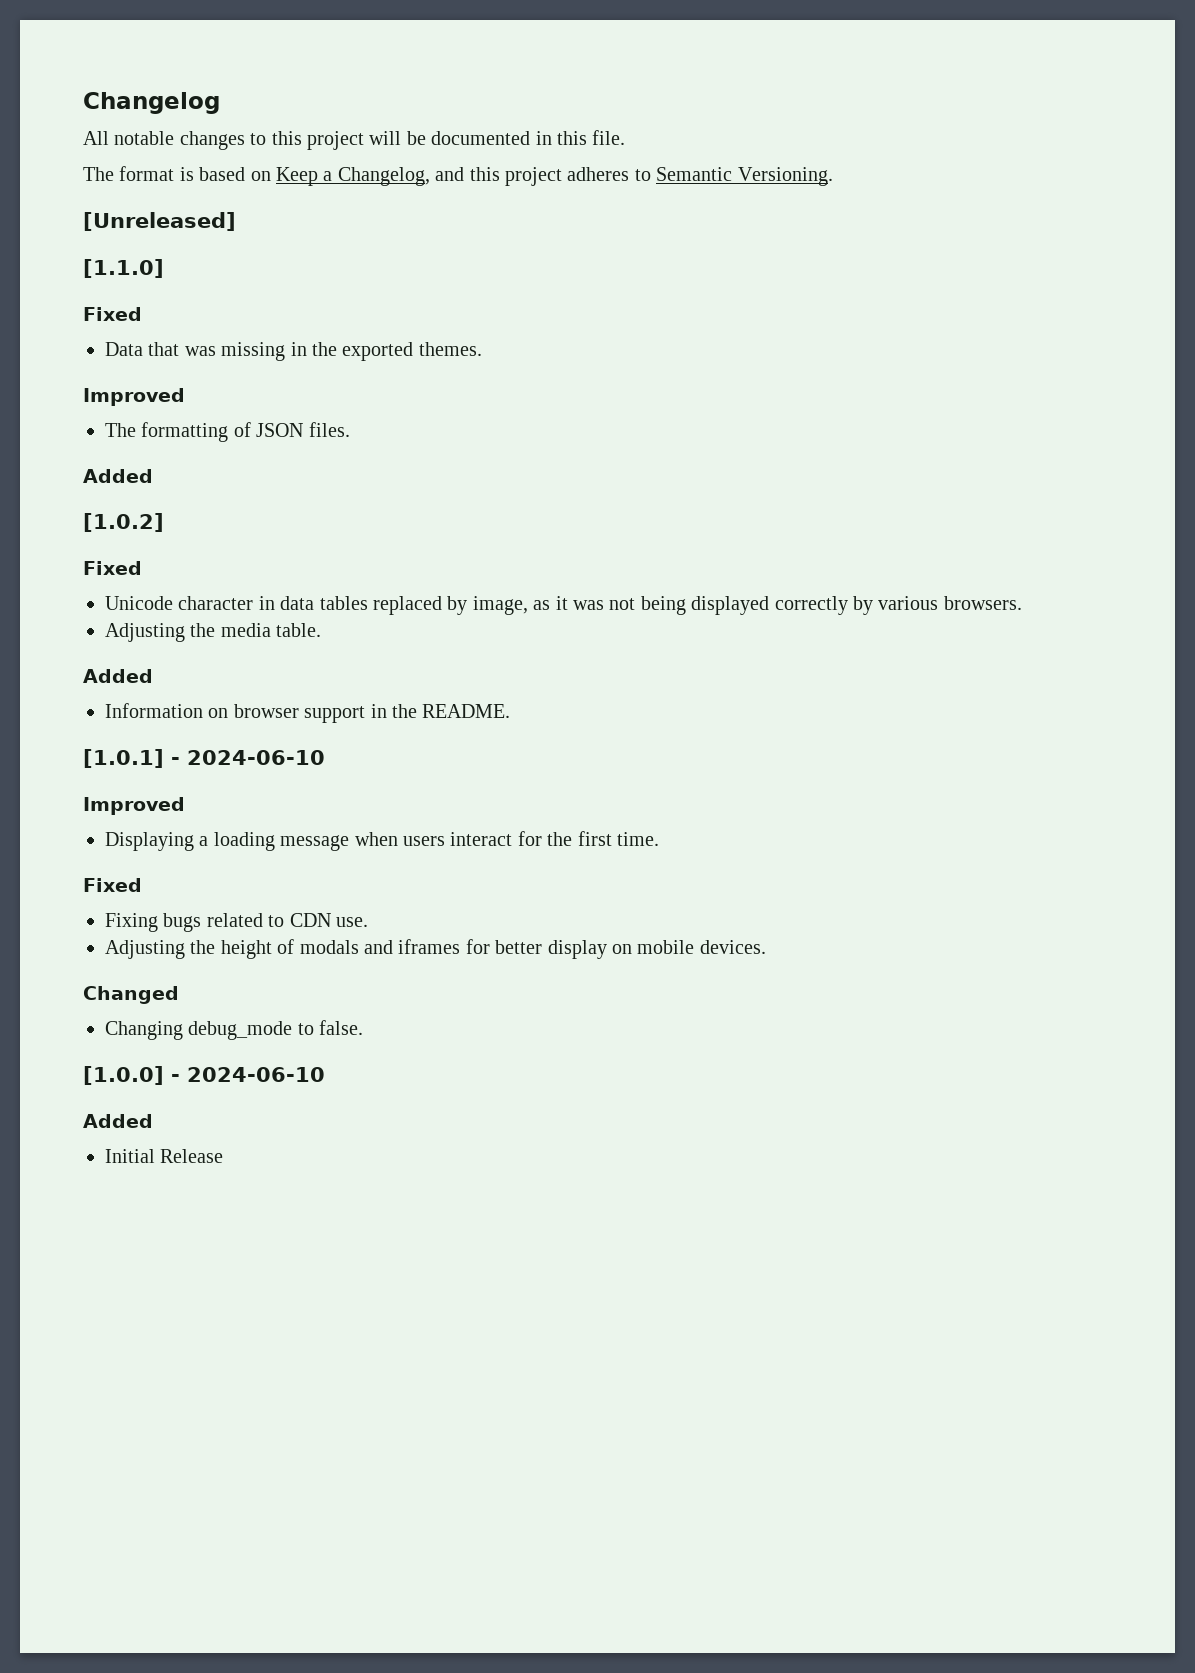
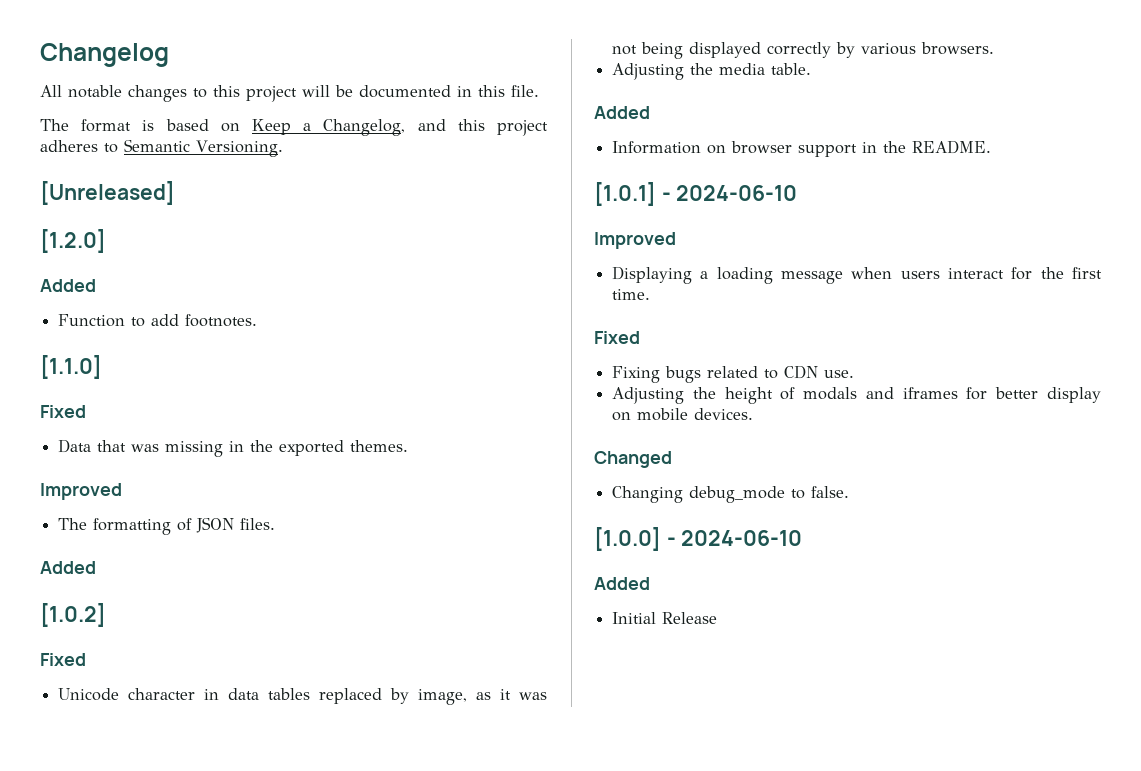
(236, 221) none -> [40,229,106,253] [40,279,96,292] [58,314,258,327] // [1.2.0] // Added // Function to add footnotes.

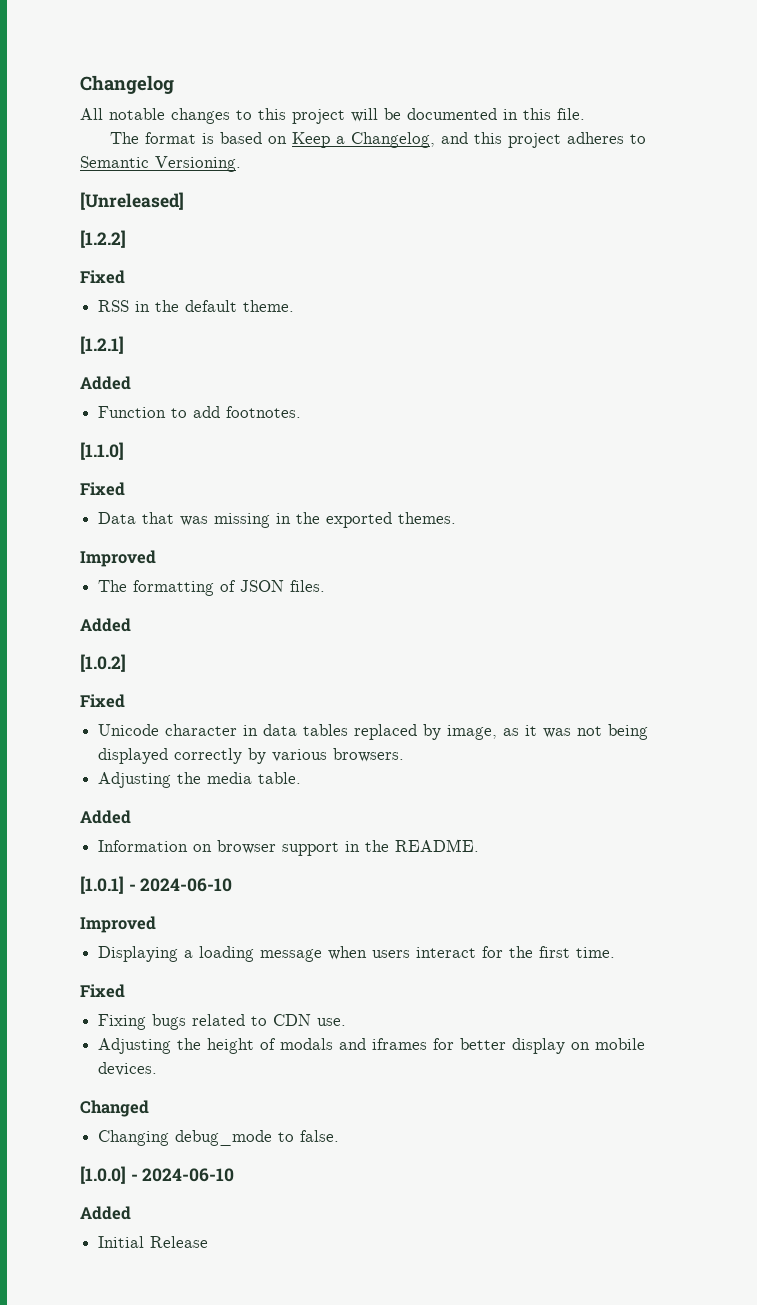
[40,229,106,253] [1.2.0] -> [80,230,126,248] [80,270,125,284] [98,300,295,312] [80,336,124,354] [1.2.2] // Fixed // RSS in the default theme. // [1.2.1]

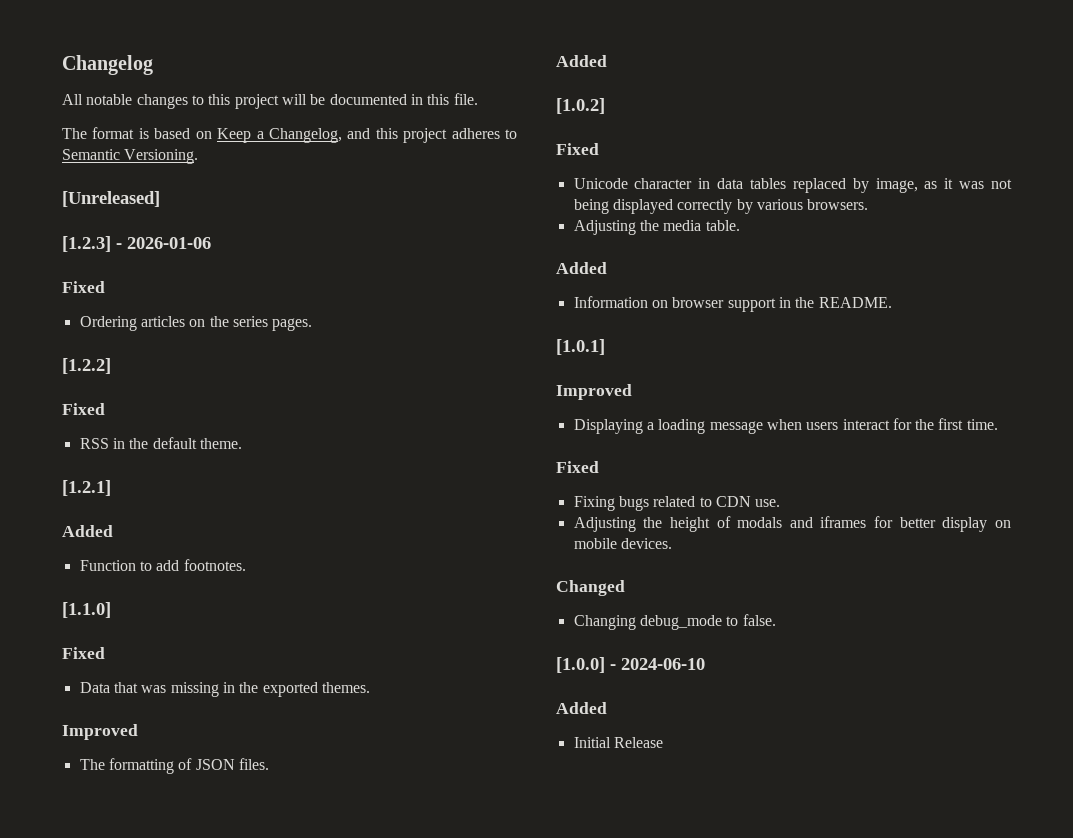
(184, 201) none -> [62,236,211,252] [62,281,105,293] [79,316,313,331] // [1.2.3] - 2026-01-06 // Fixed // Ordering articles on the series pages.
[128,878,233,892] - 2024-06-10 -> (605, 347) none

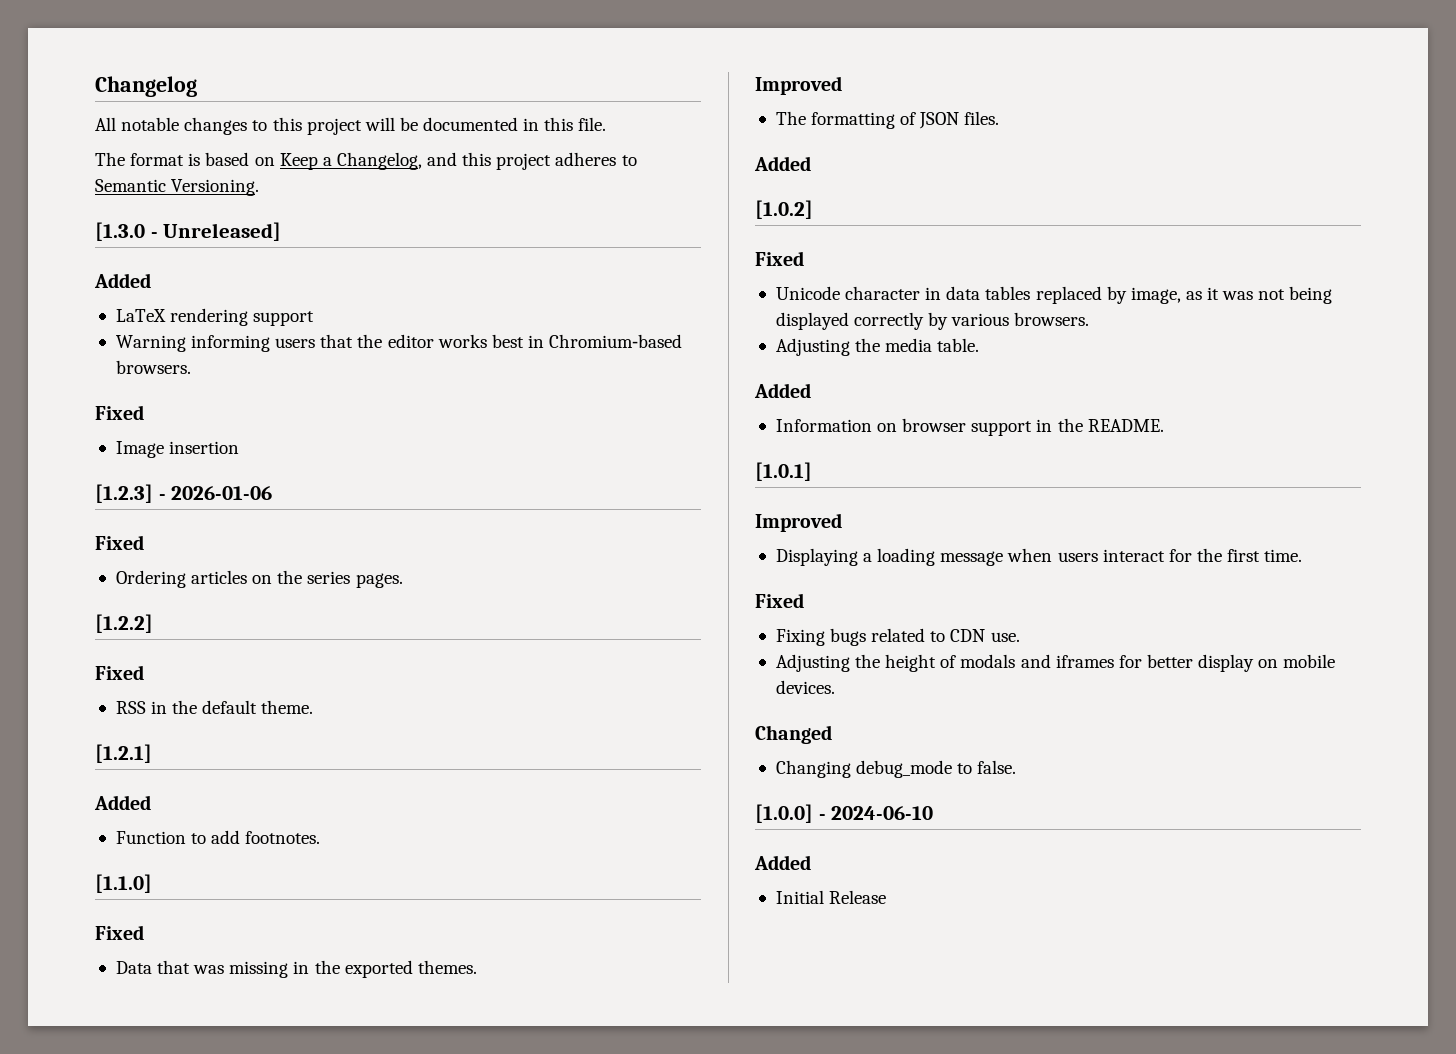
[62,191,160,207] [Unreleased] -> [95,222,282,241] [94,273,151,288] [115,308,315,326] [115,334,683,352] [115,360,191,374] [95,405,144,420] [115,441,240,458] [1.3.0 - Unreleased] // Added // LaTeX rendering support // Warning informing users that the editor works best in Chromium‑based browsers. // Fixed // Image insertion

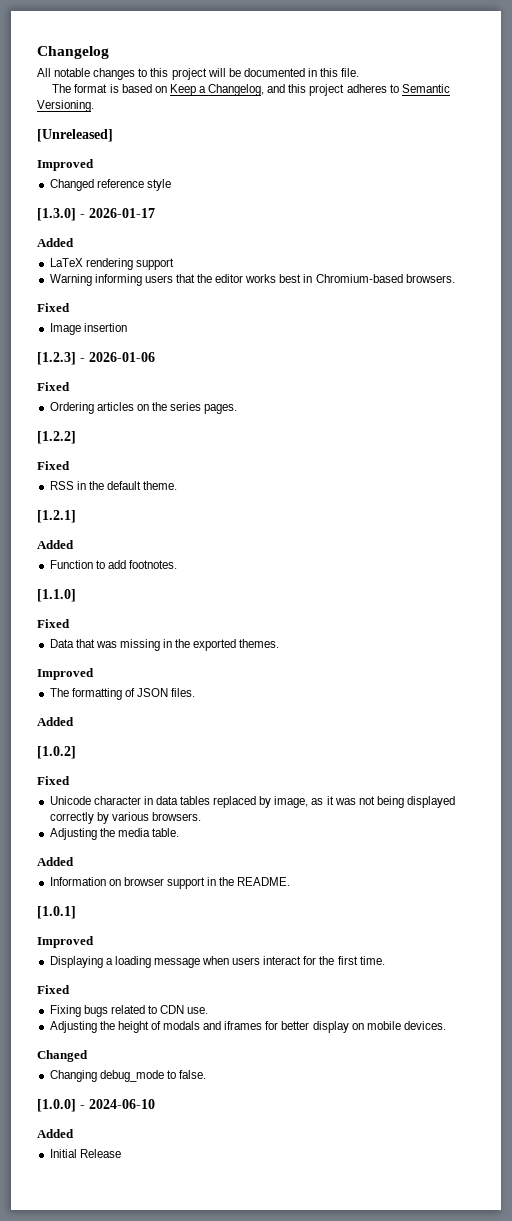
[95,222,282,241] [1.3.0 - Unreleased] -> [37,129,113,142] [37,159,94,171] [49,179,171,191] [37,208,155,221] [Unreleased] // Improved // Changed reference style // [1.3.0] - 2026-01-17

